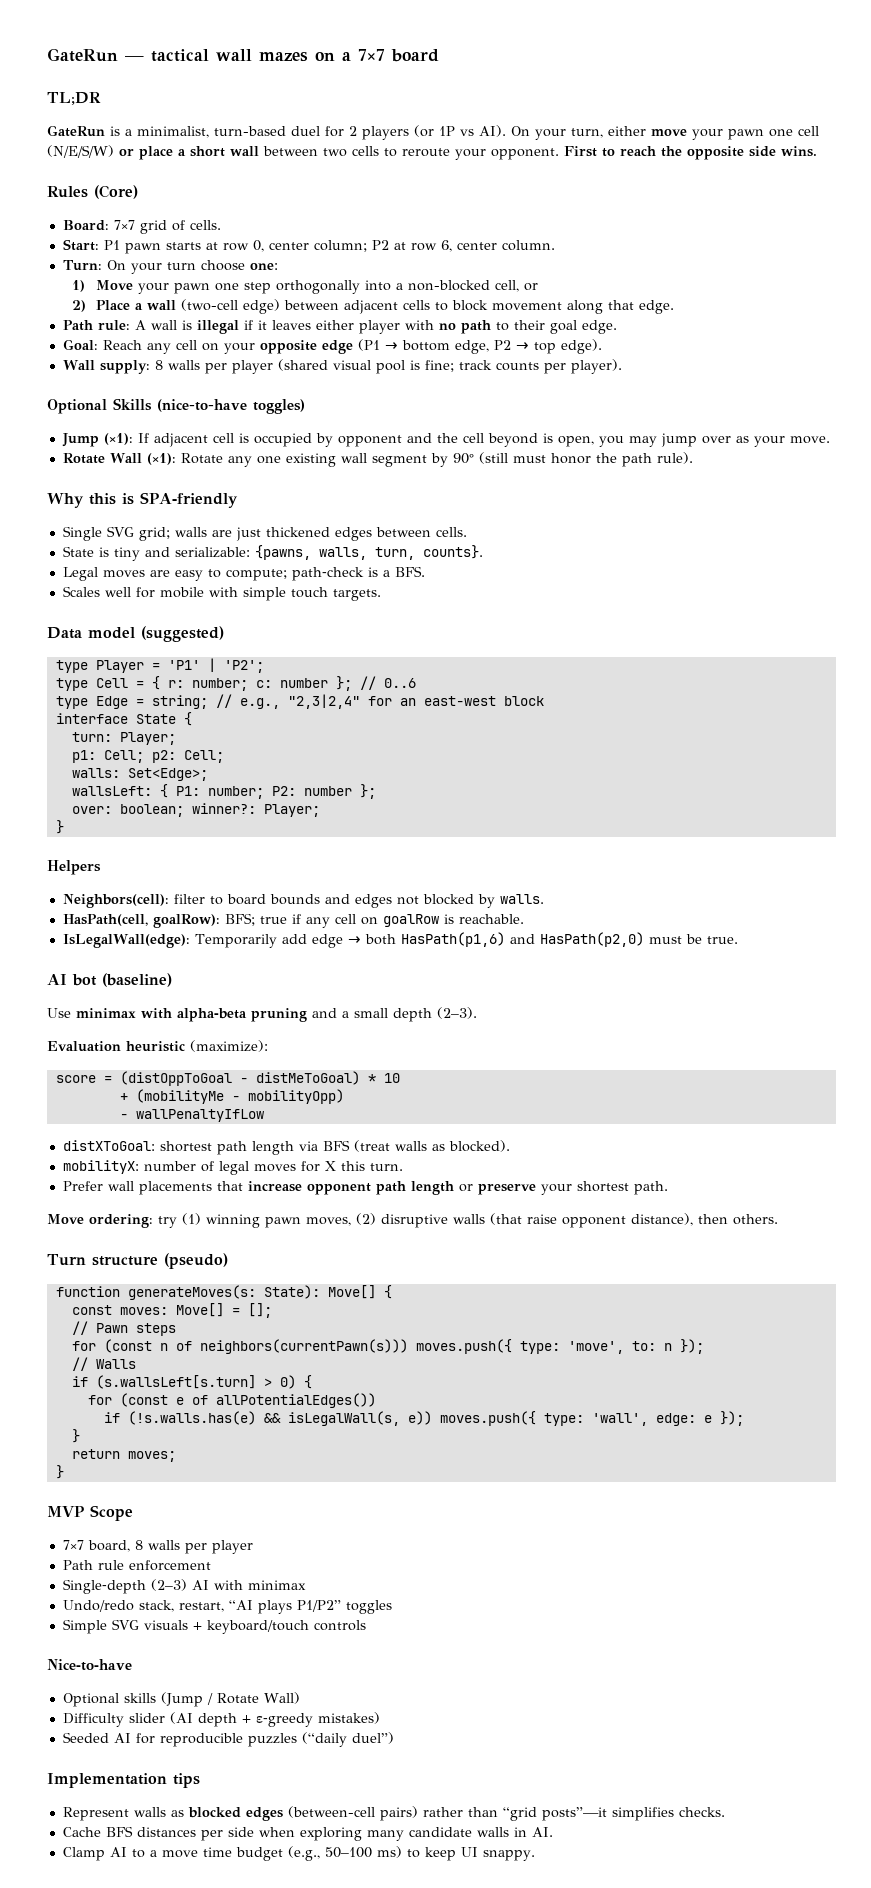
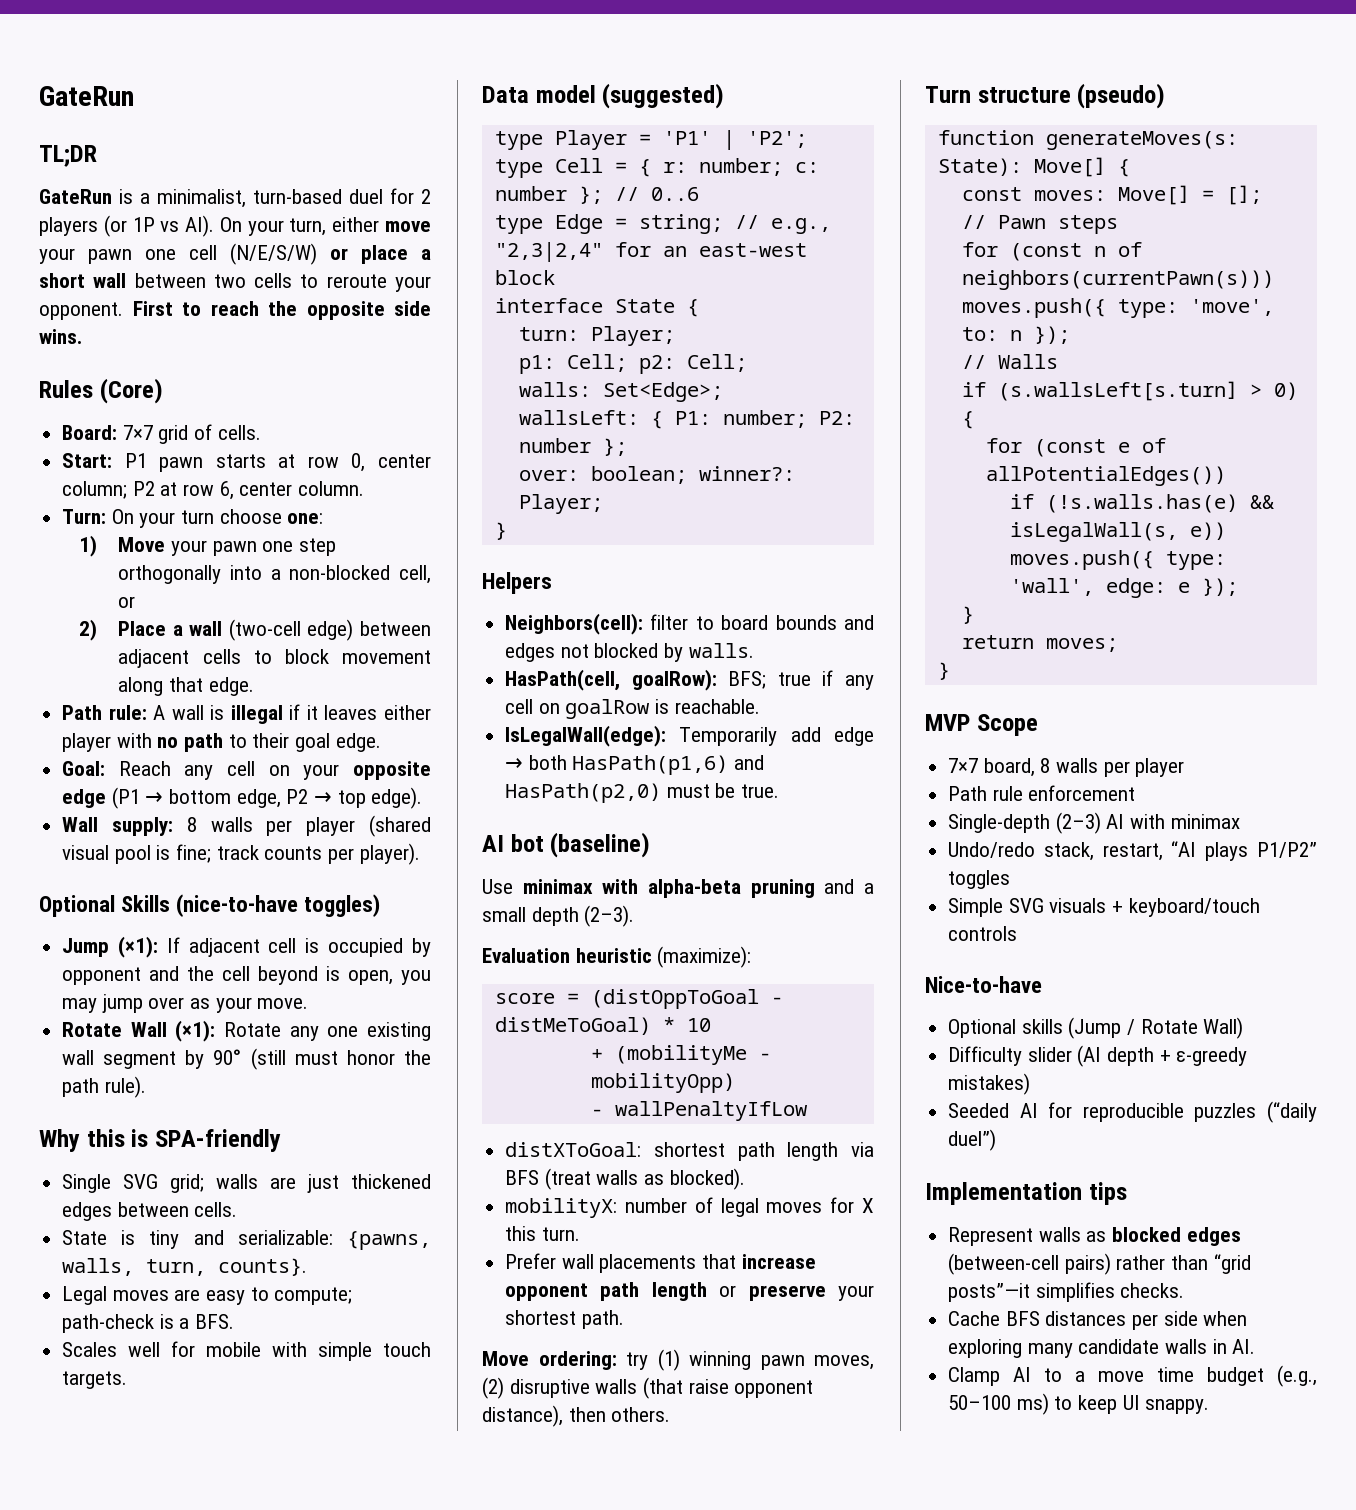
[47,48,439,62] GateRun — tactical wall mazes on a 7×7 board -> [39,86,134,106] GateRun

